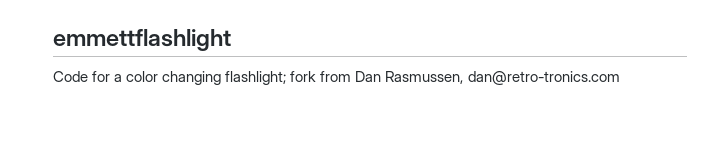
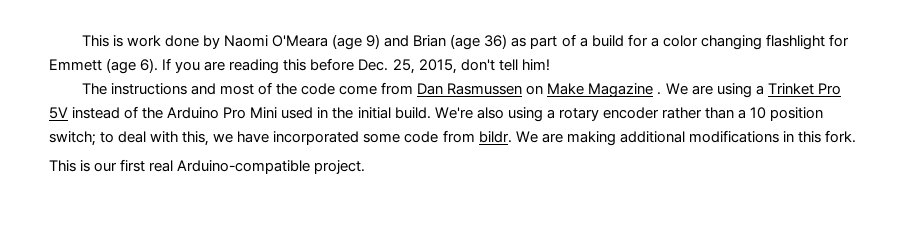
[53,29,231,51] [53,71,620,85] emmettflashlight // Code for a color changing flashlight; fork from Dan Rasmussen, dan@retro-tronics.com -> [81,34,849,50] [49,58,550,74] [81,82,841,98] [49,106,824,122] [49,130,856,146] [49,159,366,174] This is work done by Naomi O'Meara (age 9) and Brian (age 36) as part of a build for a color changing flashlight for Emmett (age 6). If you are reading this before Dec. 25, 2015, don't tell him! // The instructions and most of the code come from Dan Rasmussen on Make Magazine . We are using a Trinket Pro 5V instead of the Arduino Pro Mini used in the initial build. We're also using a rotary encoder rather than a 10 position switch; to deal with this, we have incorporated some code from bildr. We are making additional modifications in this fork. // This is our first real Arduino-compatible project.

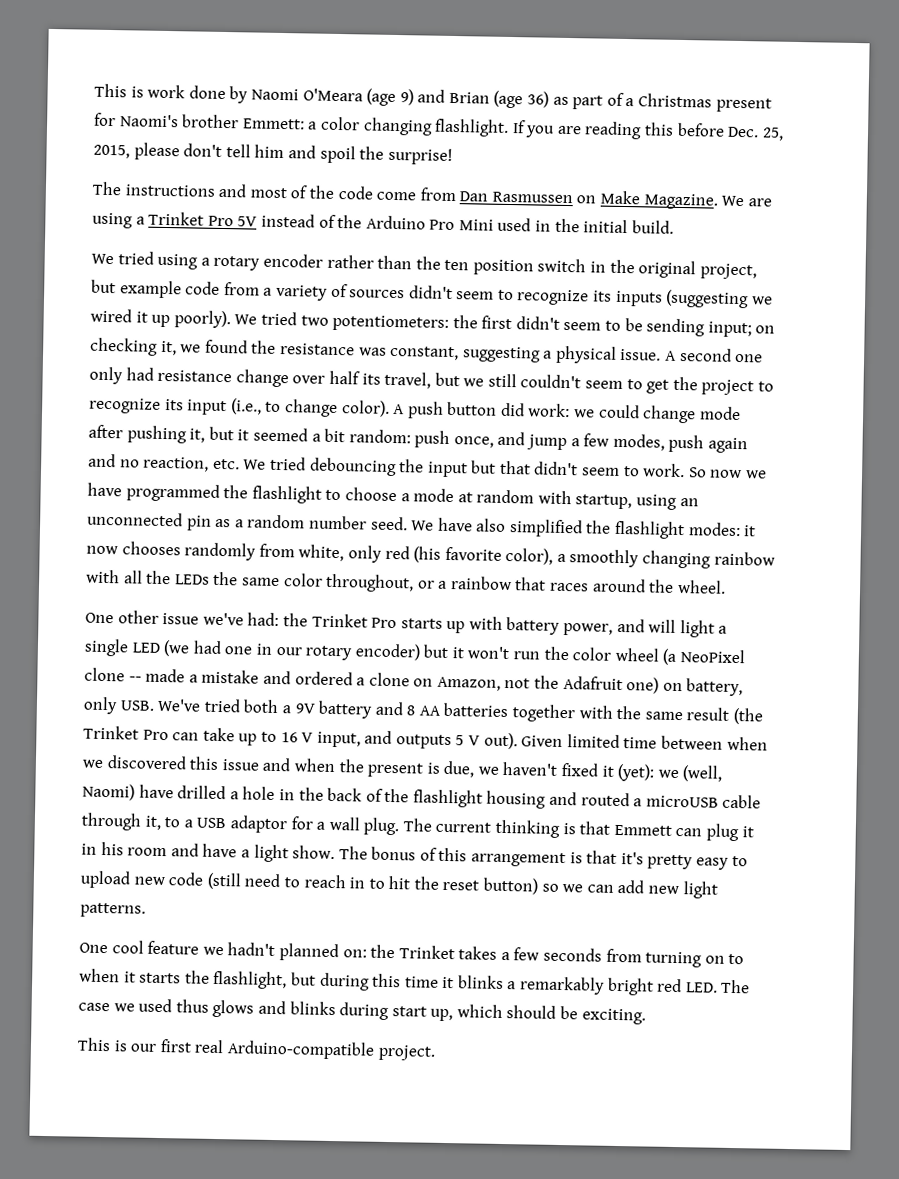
[591,34,849,50] [49,58,159,74] build for a color changing flashlight for Emmett (age 6). -> [638,93,772,113] [94,112,510,137] Christmas present for Naomi's brother Emmett: a color changing flashlight.
(457, 66) none -> [133,142,180,161] please
[521,59,550,71] him! -> [254,144,453,165] him and spoil the surprise!
[588,83,662,98] Magazine . -> [643,193,718,210] Magazine.
[434,107,504,119] We're also -> [91,251,154,265] // We tried
[738,107,824,121] [49,130,856,146] a 10 position switch; to deal with this, we have incorporated some code from bildr. We are making additional modifications in this fork. -> [415,256,757,280] [91,279,773,309] [90,308,776,338] [90,337,764,364] [89,366,775,396] [89,397,741,424] [88,424,749,454] [88,453,768,479] [87,482,699,510] [87,511,757,540] [86,541,775,569] [86,569,726,594] [85,610,728,638] [84,638,746,665] [84,667,744,697] [83,696,764,725] [83,725,768,751] [82,755,723,782] [82,783,762,809] [81,812,754,842] [81,841,748,870] [80,870,718,899] [80,902,146,918] [79,940,745,968] [79,968,751,996] [78,998,646,1025] the ten position switch in the original project, but example code from a variety of sources didn't seem to recognize its inputs (suggesting we wired it up poorly). We tried two potentiometers: the first didn't seem to be sending input; on checking it, we found the resistance was constant, suggesting a physical issue. A second one only had resistance change over half its travel, but we still couldn't seem to get the project to recognize its input (i.e., to change color). A push button did work: we could change mode after pushing it, but it seemed a bit random: push once, and jump a few modes, push again and no reaction, etc. We tried debouncing the input but that didn't seem to work. So now we have programmed the flashlight to choose a mode at random with startup, using an unconnected pin as a random number seed. We have also simplified the flashlight modes: it now chooses randomly from white, only red (his favorite color), a smoothly changing rainbow with all the LEDs the same color throughout, or a rainbow that races around the wheel. // One other issue we've had: the Trinket Pro starts up with battery power, and will light a single LED (we had one in our rotary encoder) but it won't run the color wheel (a NeoPixel clone -- made a mistake and ordered a clone on Amazon, not the Adafruit one) on battery, only USB. We've tried both a 9V battery and 8 AA batteries together with the same result (the Trinket Pro can take up to 16 V input, and outputs 5 V out). Given limited time between when we discovered this issue and when the present is due, we haven't fixed it (yet): we (well, Naomi) have drilled a hole in the back of the flashlight housing and routed a microUSB cable through it, to a USB adaptor for a wall plug. The current thinking is that Emmett can plug it in his room and have a light show. The bonus of this arrangement is that it's pretty easy to upload new code (still need to reach in to hit the reset button) so we can add new light patterns. // One cool feature we hadn't planned on: the Trinket takes a few seconds from turning on to when it starts the flashlight, but during this time it blinks a remarkably bright red LED. The case we used thus glows and blinks during start up, which should be exciting.

